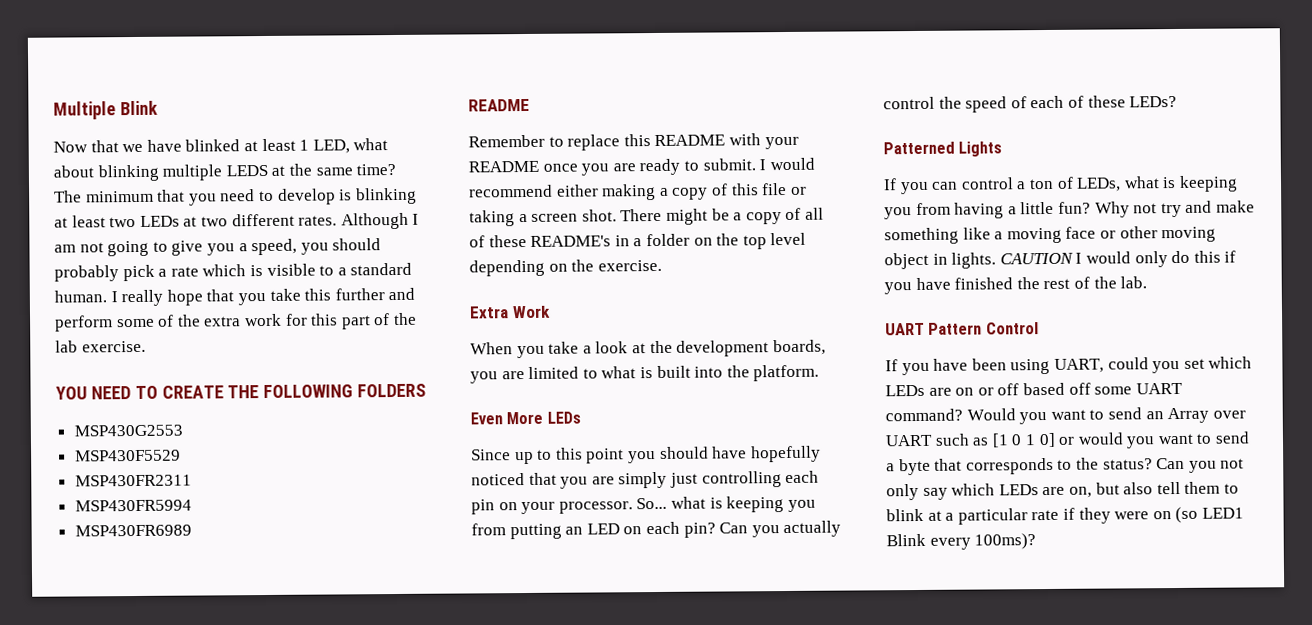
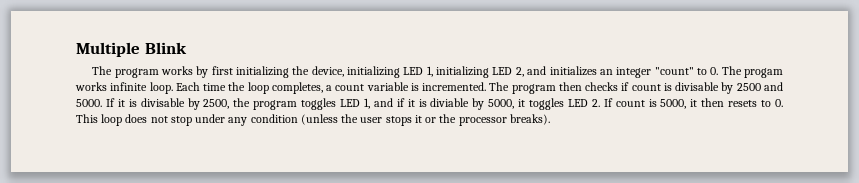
[53,138,389,154] [53,163,397,182] [54,187,417,206] [54,212,420,230] [54,238,382,257] [54,262,413,282] [54,287,416,307] [55,312,417,332] [55,340,146,353] [55,383,427,400] [73,424,183,437] [74,449,181,462] [74,474,192,487] [74,499,192,512] [74,524,192,537] [468,98,530,112] [468,133,799,151] [468,157,815,176] [469,182,807,201] [469,207,824,227] [469,232,807,250] [469,259,662,277] [469,305,551,319] [470,339,826,359] [470,364,820,384] [470,411,581,425] [471,445,821,465] [471,470,820,489] [471,496,816,515] [471,520,842,540] [883,95,1178,113] [883,141,1003,157] [883,175,1238,195] [884,200,1255,220] [884,226,1217,245] [884,250,1237,270] [884,276,1148,295] [885,322,1039,336] [885,356,1253,376] [885,382,1183,397] [885,407,1246,425] [885,431,1251,449] [886,457,1245,476] [886,481,1239,501] [886,506,1244,525] [886,533,1037,550] Now that we have blinked at least 1 LED, what about blinking multiple LEDS at the same time? The minimum that you need to develop is blinking at least two LEDs at two different rates. Although I am not going to give you a speed, you should probably pick a rate which is visible to a standard human. I really hope that you take this further and perform some of the extra work for this part of the lab exercise. // YOU NEED TO CREATE THE FOLLOWING FOLDERS // MSP430G2553 // MSP430F5529 // MSP430FR2311 // MSP430FR5994 // MSP430FR6989 // README // Remember to replace this README with your README once you are ready to submit. I would recommend either making a copy of this file or taking a screen shot. There might be a copy of all of these README's in a folder on the top level depending on the exercise. // Extra Work // When you take a look at the development boards, you are limited to what is built into the platform. // Even More LEDs // Since up to this point you should have hopefully noticed that you are simply just controlling each pin on your processor. So... what is keeping you from putting an LED on each pin? Can you actually control the speed of each of these LEDs? // Patterned Lights // If you can control a ton of LEDs, what is keeping you from having a little fun? Why not try and make something like a moving face or other moving object in lights. CAUTION I would only do this if you have finished the rest of the lab. // UART Pattern Control // If you have been using UART, could you set which LEDs are on or off based off some UART command? Would you want to send an Array over UART such as [1 0 1 0] or would you want to send a byte that corresponds to the status? Can you not only say which LEDs are on, but also tell them to blink at a particular rate if they were on (so LED1 Blink every 100ms)? -> [92,66,784,78] [75,82,783,94] [76,98,783,110] [76,114,550,126] The program works by first initializing the device, initializing LED 1, initializing LED 2, and initializes an integer "count" to 0. The progam works infinite loop. Each time the loop completes, a count variable is incremented. The program then checks if count is divisable by 2500 and 5000. If it is divisable by 2500, the program toggles LED 1, and if it is diviable by 5000, it toggles LED 2. If count is 5000, it then resets to 0. This loop does not stop under any condition (unless the user stops it or the processor breaks).

